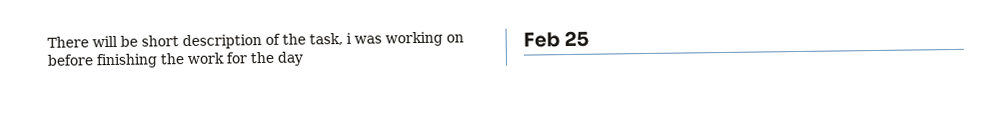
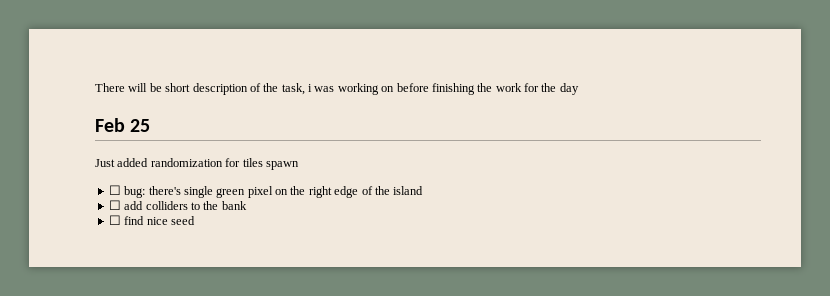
(590, 39) none -> [95,158,299,170] [108,185,424,198] [108,200,247,210] [108,215,195,225] // Just added randomization for tiles spawn // ☐ bug: there's single green pixel on the right edge of the island // ☐ add colliders to the bank // ☐ find nice seed

